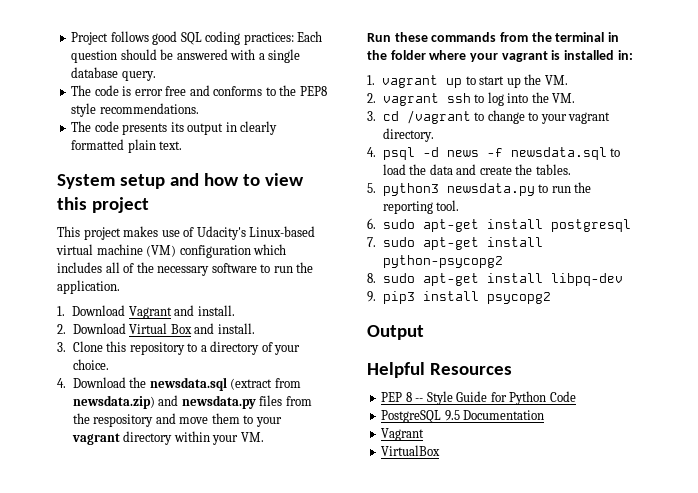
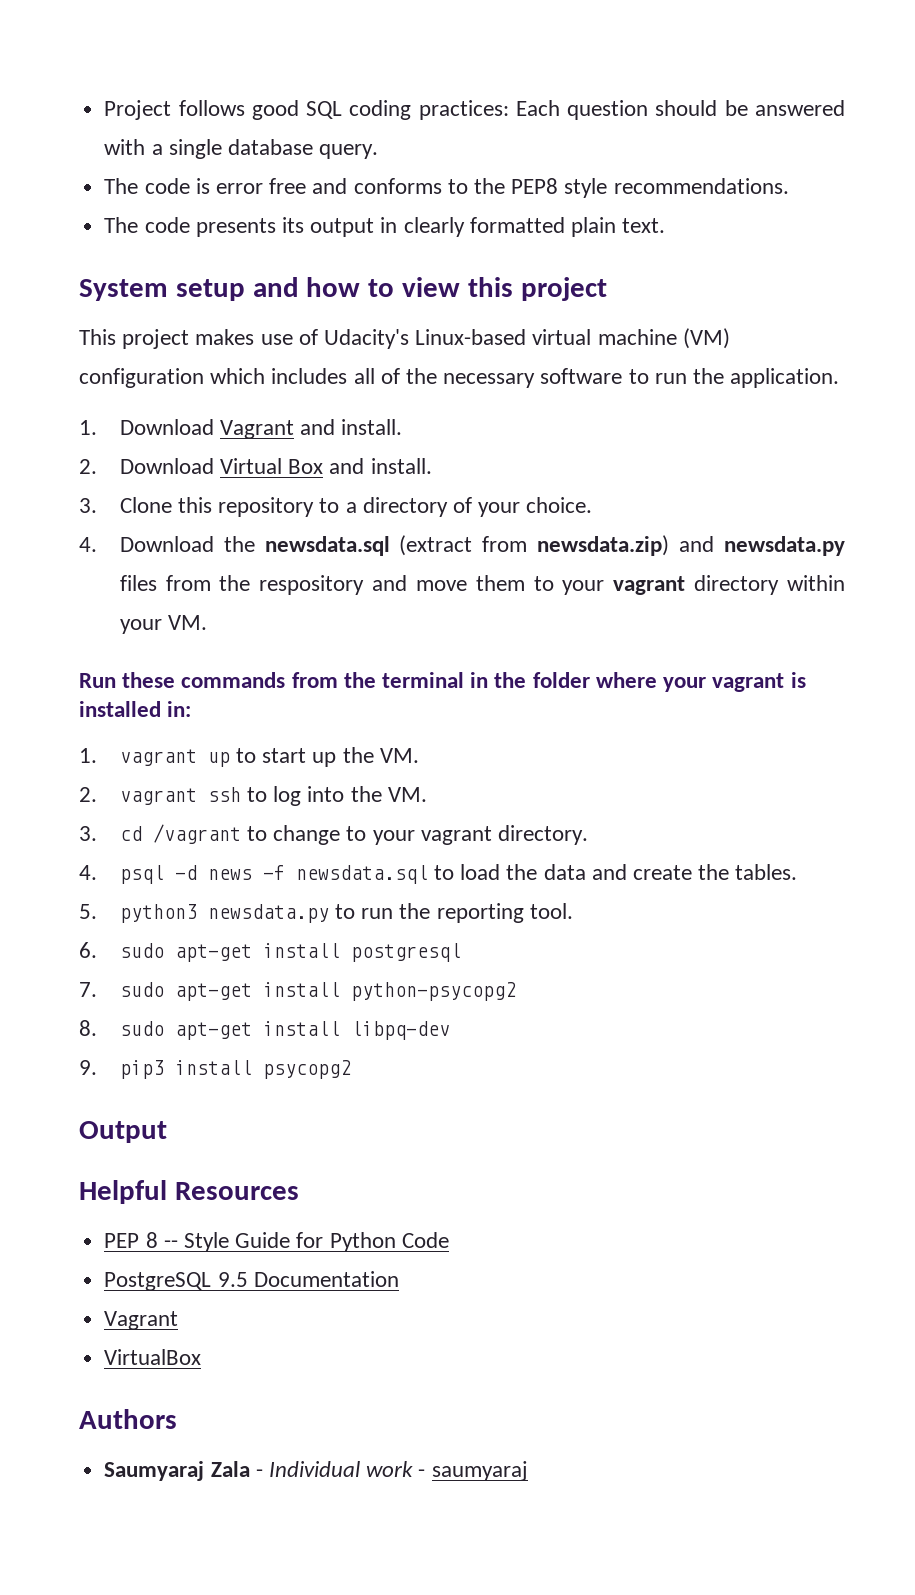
(441, 450) none -> [79,1409,177,1429] [104,1461,528,1481] // Authors // Saumyaraj Zala - Individual work - saumyaraj

